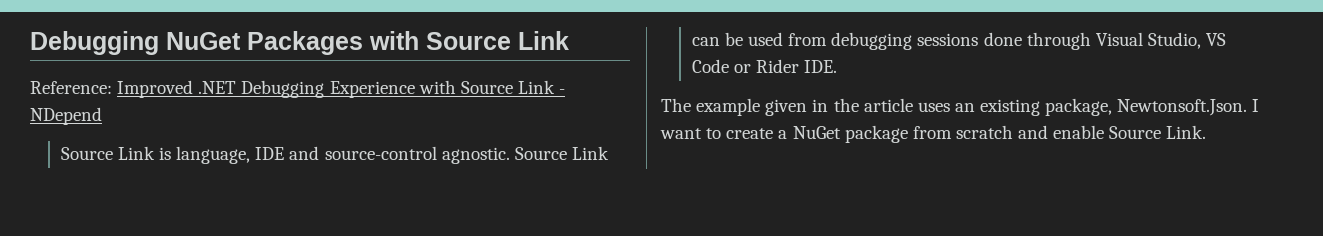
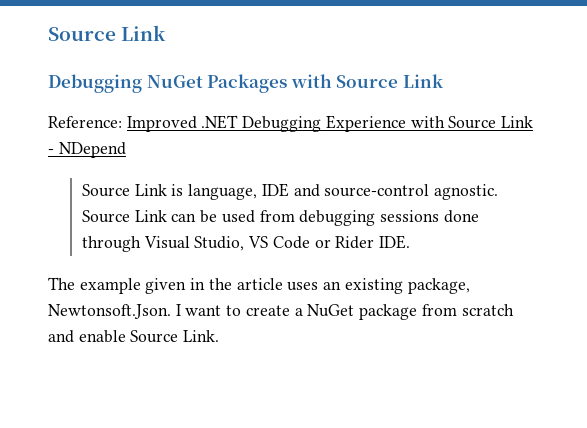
(30, 43) none -> [48,25,167,41] Source Link //

